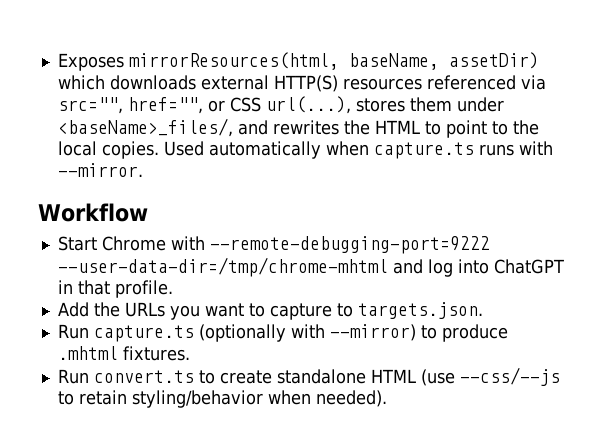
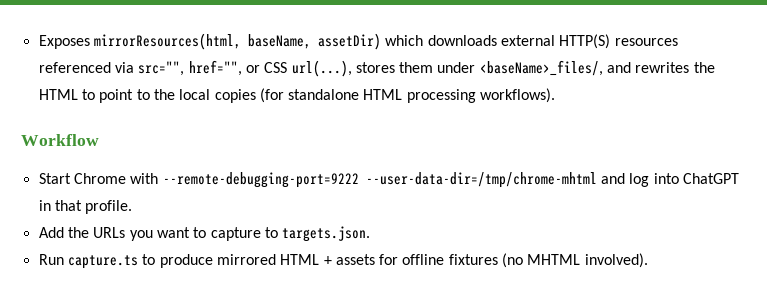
[101,141,553,159] [57,163,143,177] copies. Used automatically when capture.ts runs with --mirror. -> [214,88,556,103] copies (for standalone HTML processing workflows).
[198,324,508,342] [57,346,190,361] [57,367,560,386] [57,390,387,408] (optionally with --mirror) to produce .mhtml fixtures. // Run convert.ts to create standalone HTML (use --css/--js to retain styling/behavior when needed). -> [142,253,648,268] to produce mirrored HTML + assets for offline fixtures (no MHTML involved).

